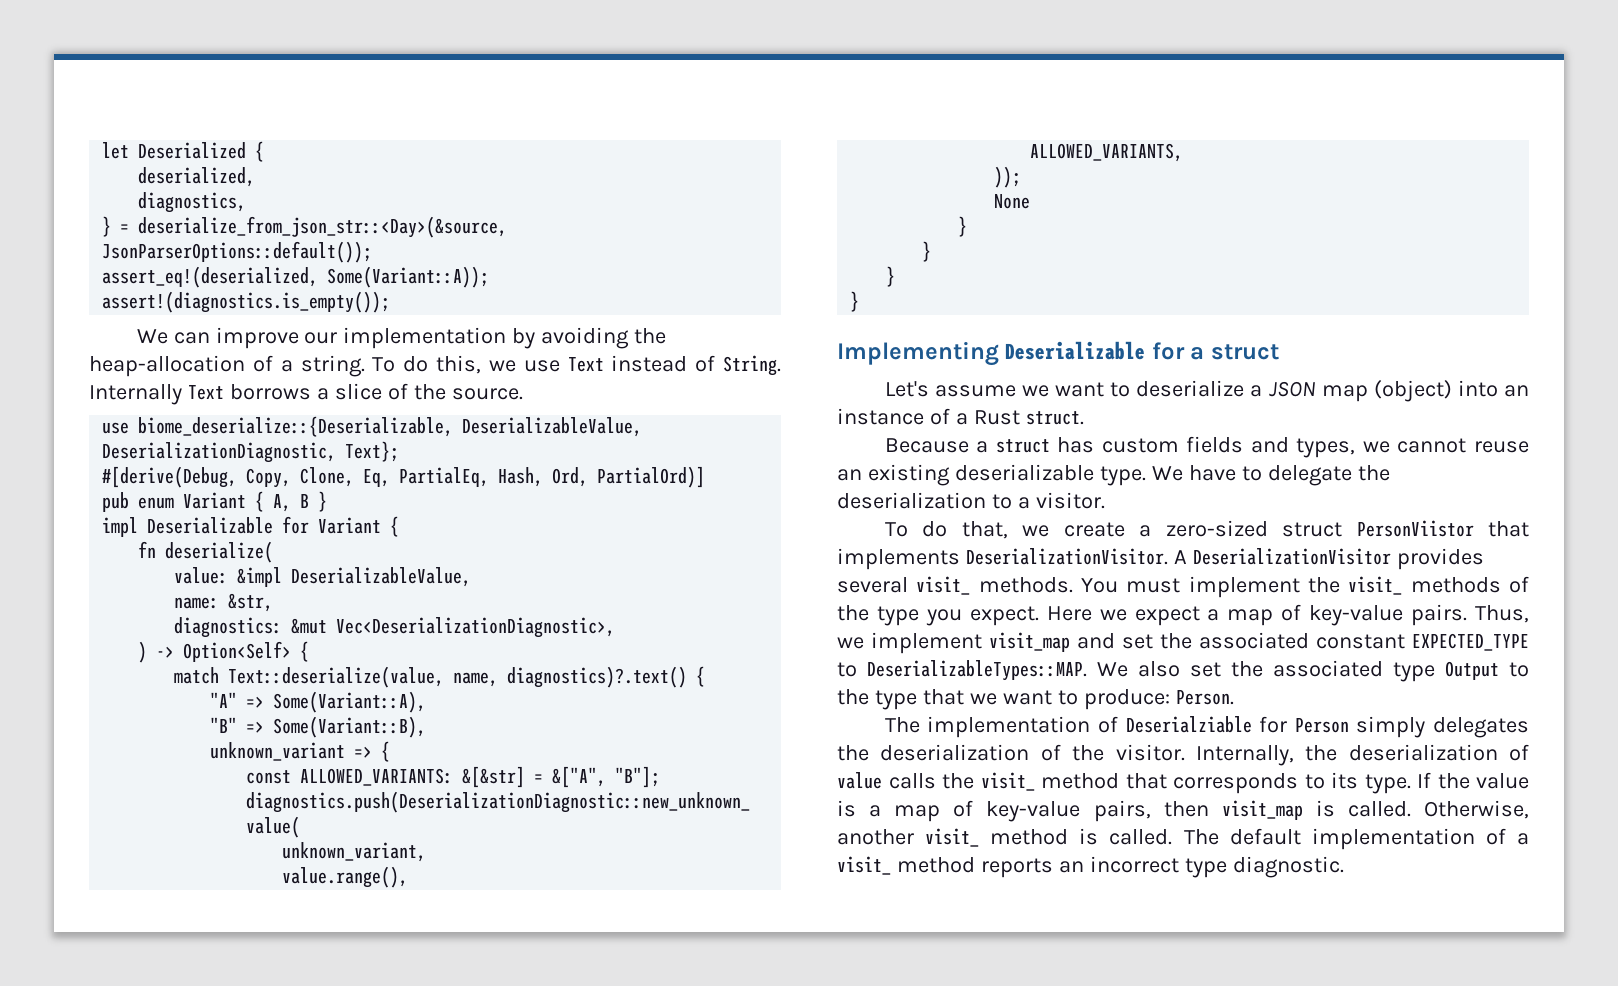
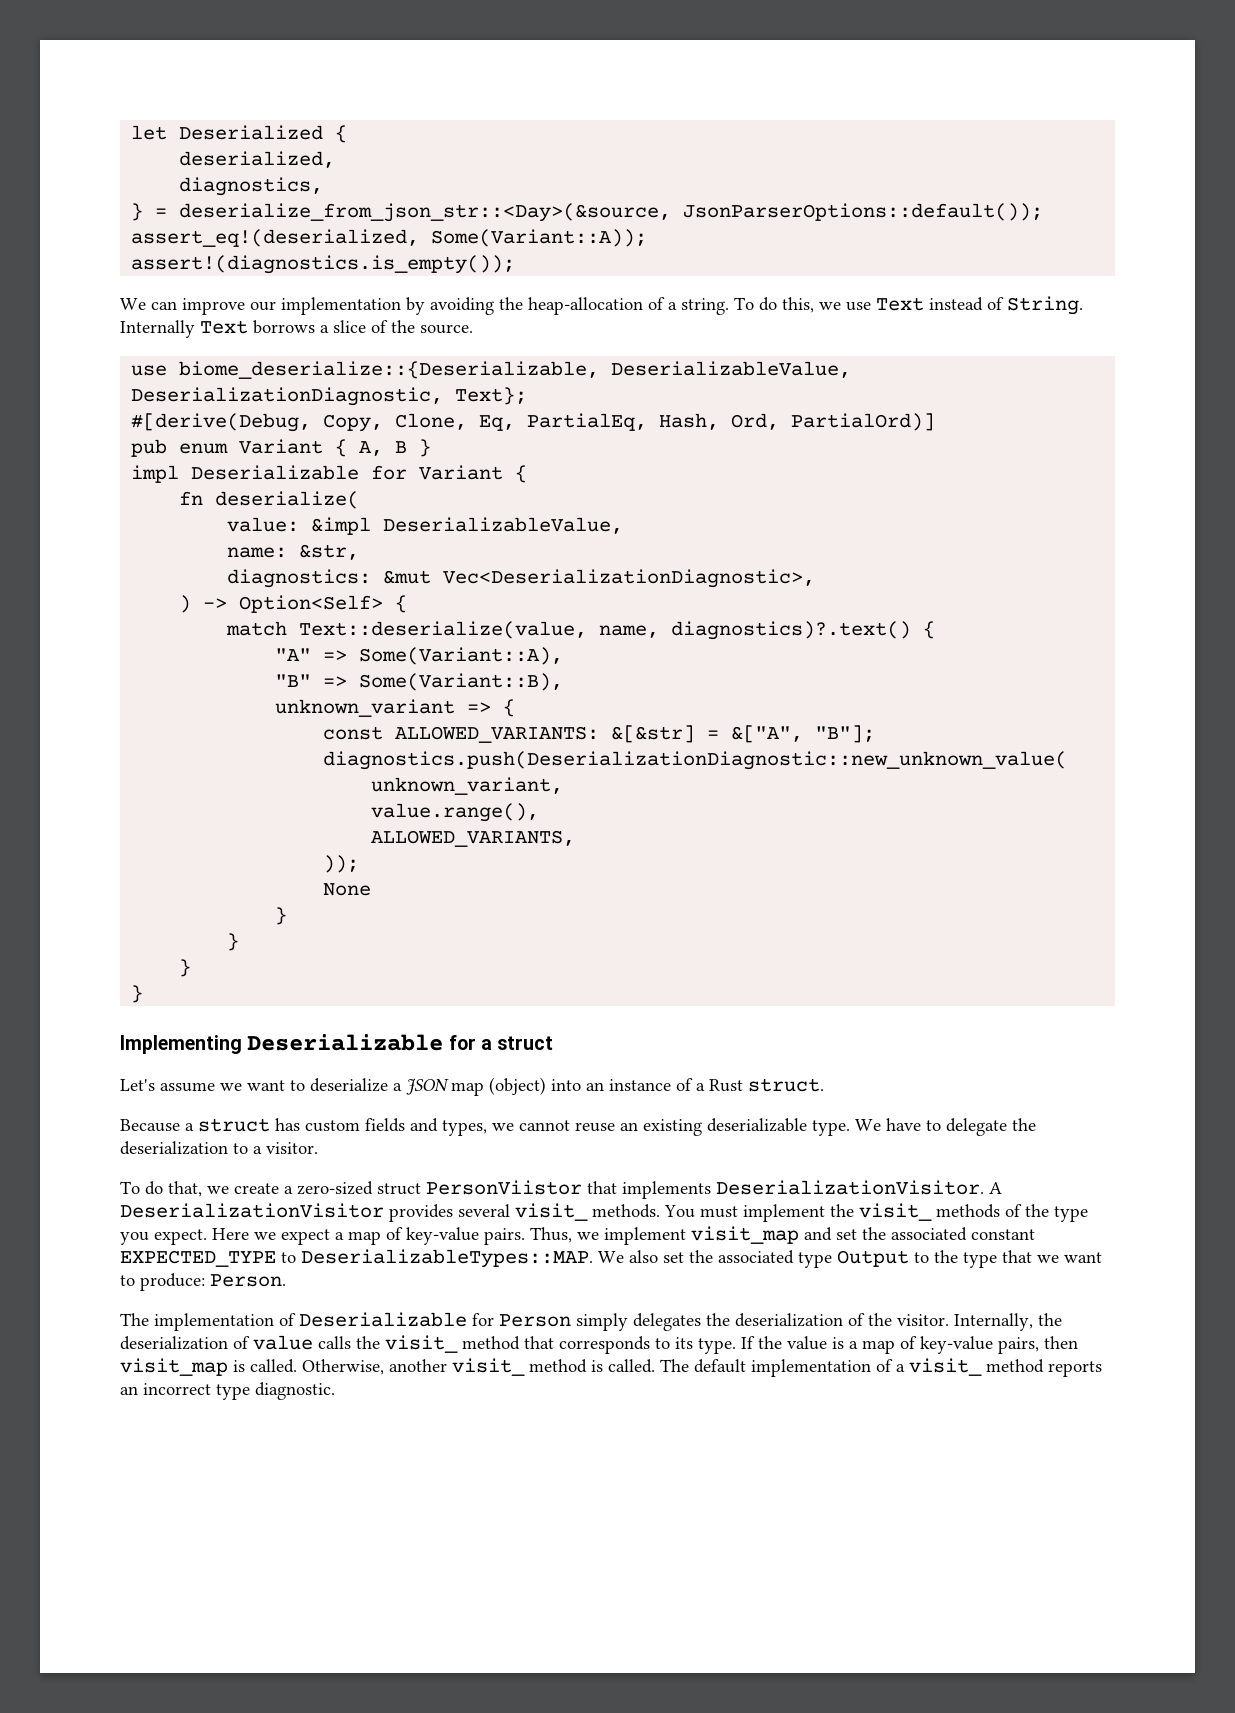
[1125,716,1252,733] Deserialziable -> [299,1312,467,1327] Deserializable

